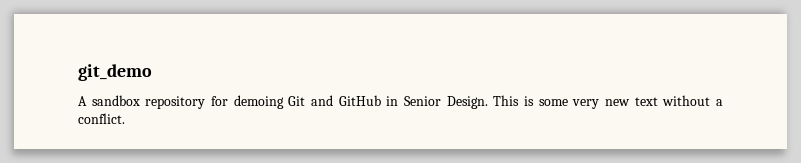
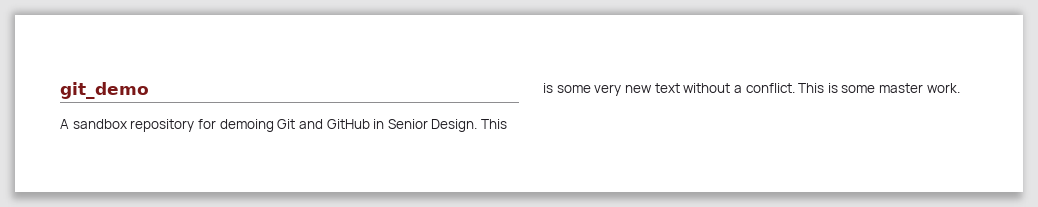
(125, 118) none -> [798,83,960,93] This is some master work.

